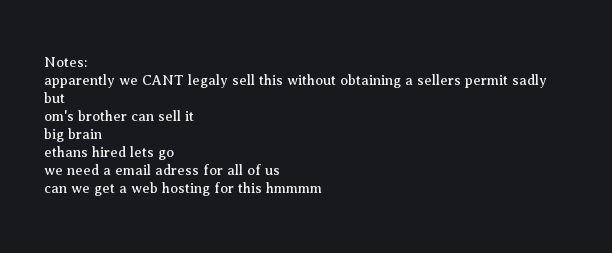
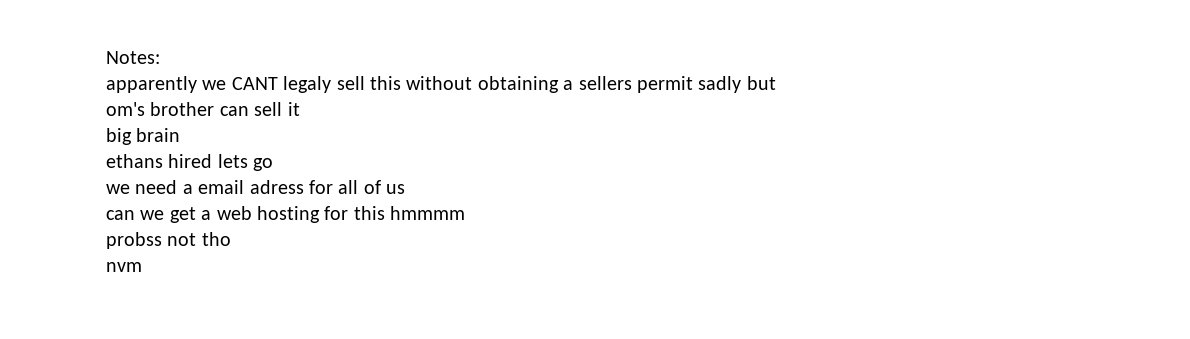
(322, 187) none -> [106,232,231,249] [106,262,142,272] // probss not tho // nvm

